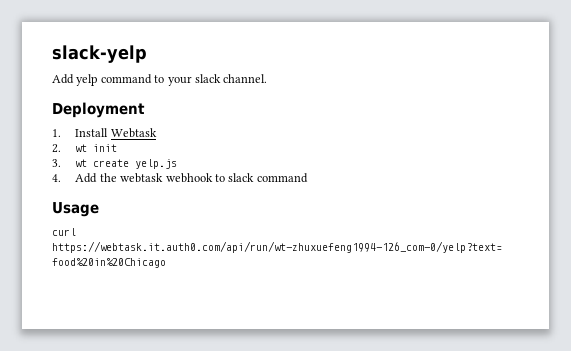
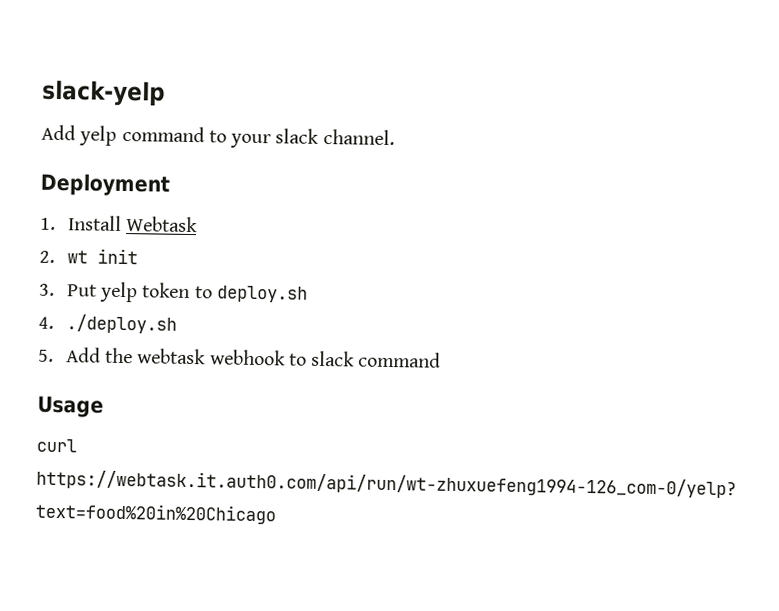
[75,159,178,169] [52,174,61,182] wt create yelp.js // 4. -> [66,281,308,303] [38,314,177,334] [38,349,54,362] Put yelp token to deploy.sh // 4. ./deploy.sh // 5.

